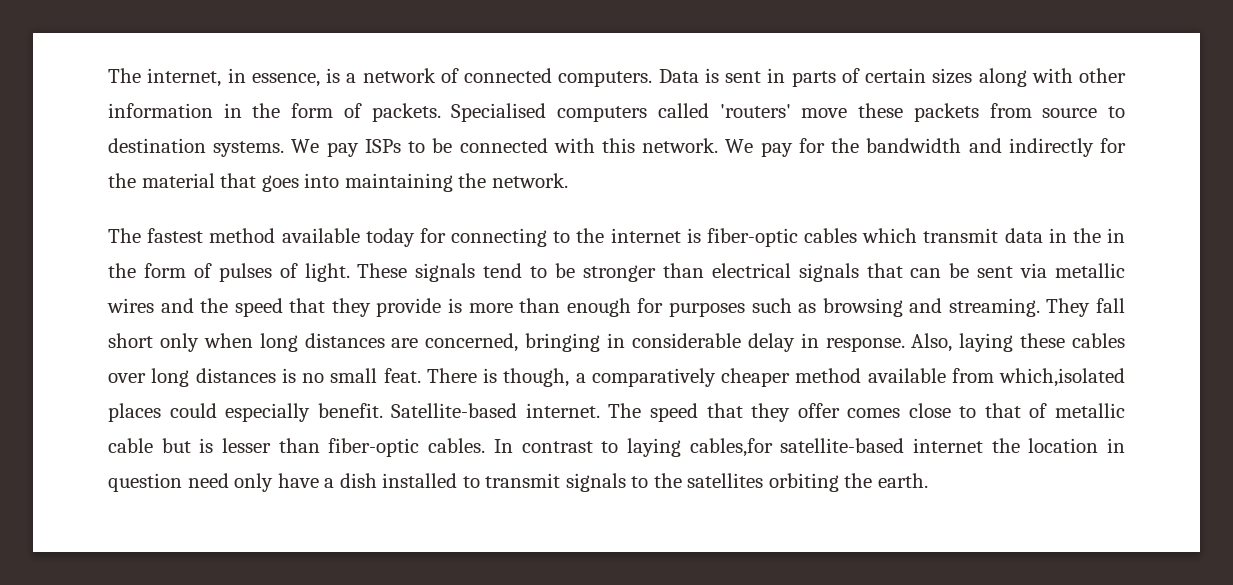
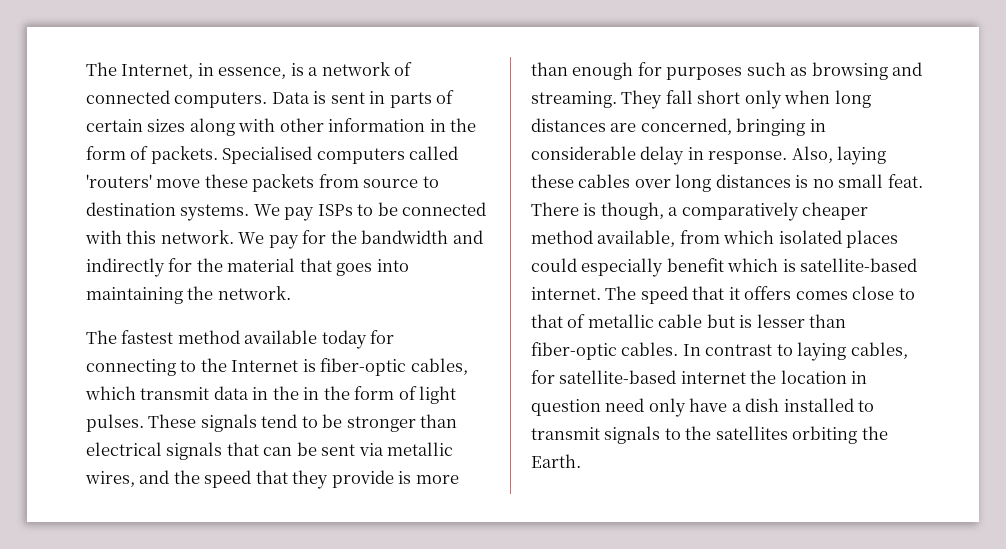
[108,68,222,87] The internet, -> [86,62,194,79] The Internet,
[610,228,681,243] internet -> [231,360,299,372] Internet
[803,228,857,243] cables -> [410,358,468,375] cables,
[218,263,350,282] pulses of light. -> [419,386,457,404] [86,414,144,432] light pulses.
[107,298,154,313] wires -> [85,471,135,487] wires,
[867,368,1125,387] [108,403,518,422] available from which,isolated places could especially benefit. Satellite-based -> [597,230,899,248] [531,258,918,277] available, from which isolated places could especially benefit which is satellite-based
[751,403,840,422] they offer -> [728,286,792,300] it offers
[689,438,773,457] cables,for -> [850,342,908,359] [531,370,555,384] cables, for
[878,473,929,488] earth. -> [531,454,581,468] Earth.

